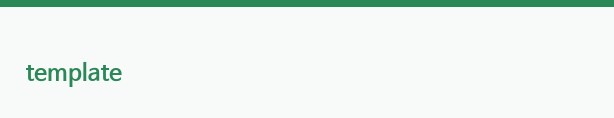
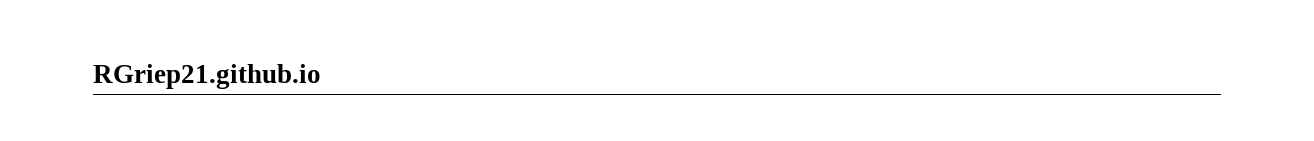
[26,61,122,87] template -> [93,64,321,89] RGriep21.github.io

